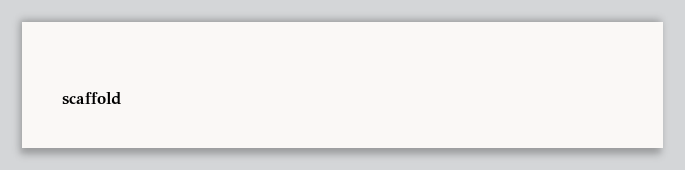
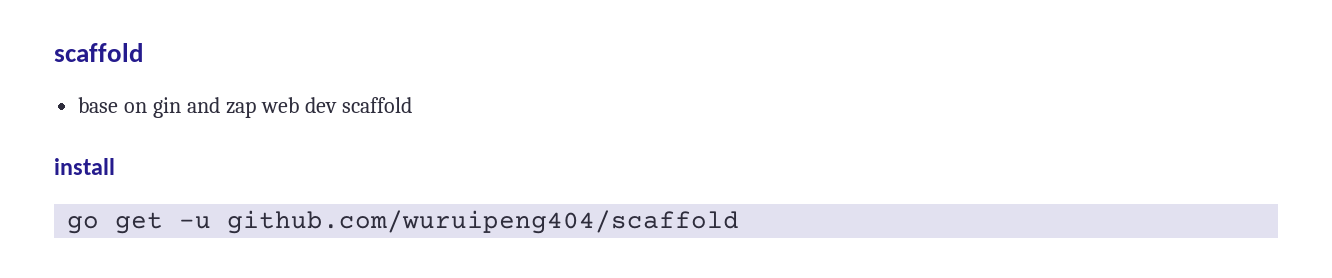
[62,92,122,105] scaffold -> [54,43,143,62] [78,97,412,118] [54,158,115,175] [67,210,740,234] scaffold // base on gin and zap web dev scaffold // install // go get -u github.com/wuruipeng404/scaffold

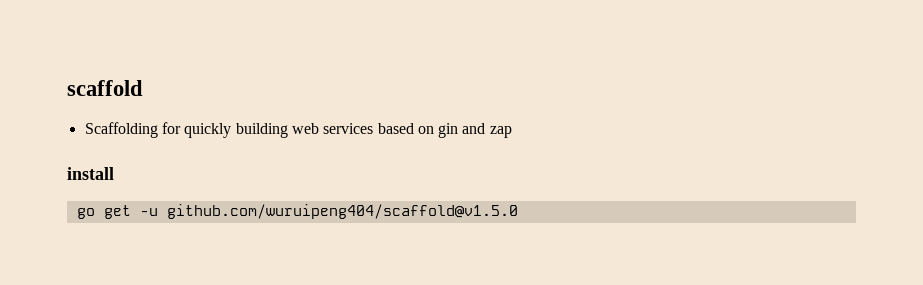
[54,43,143,62] [78,97,119,113] scaffold // base -> [67,80,143,96] [84,122,414,138] scaffold // Scaffolding for quickly building web services based
[260,97,412,113] web dev scaffold -> (512, 132) none
[227,210,740,234] github.com/wuruipeng404/scaffold -> [166,204,518,219] github.com/wuruipeng404/scaffold@v1.5.0

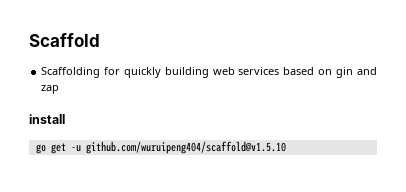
[67,80,143,96] scaffold -> [29,33,100,47] Scaffold
[166,204,518,219] github.com/wuruipeng404/scaffold@v1.5.0 -> [85,141,286,154] github.com/wuruipeng404/scaffold@v1.5.10

